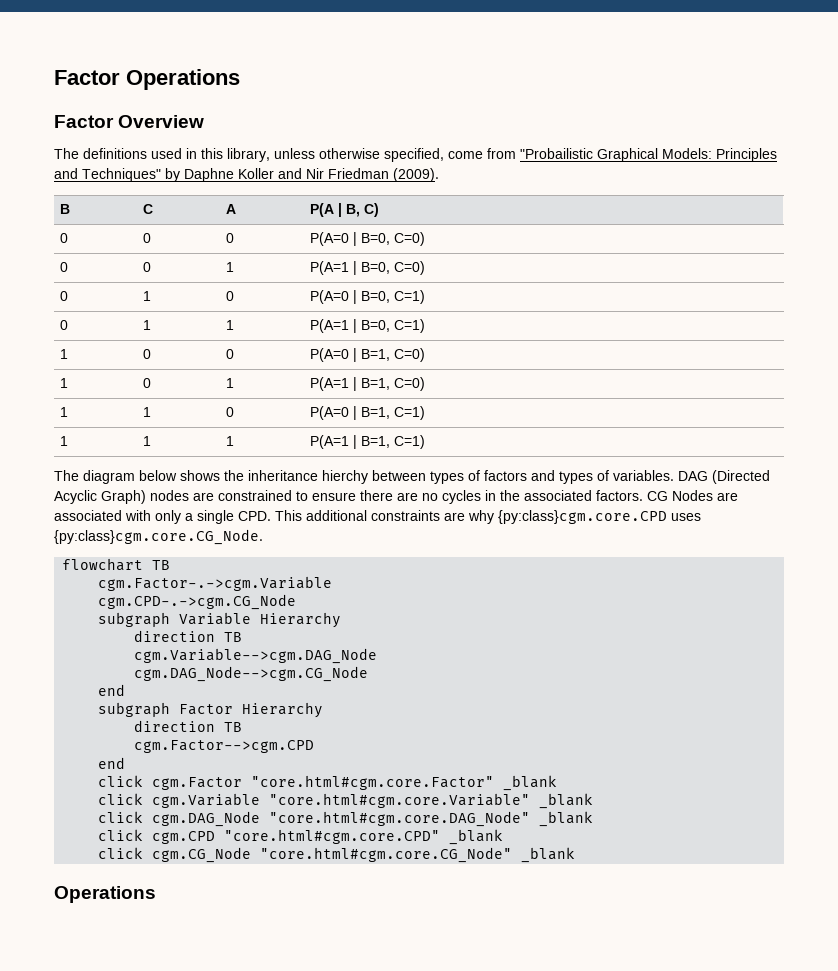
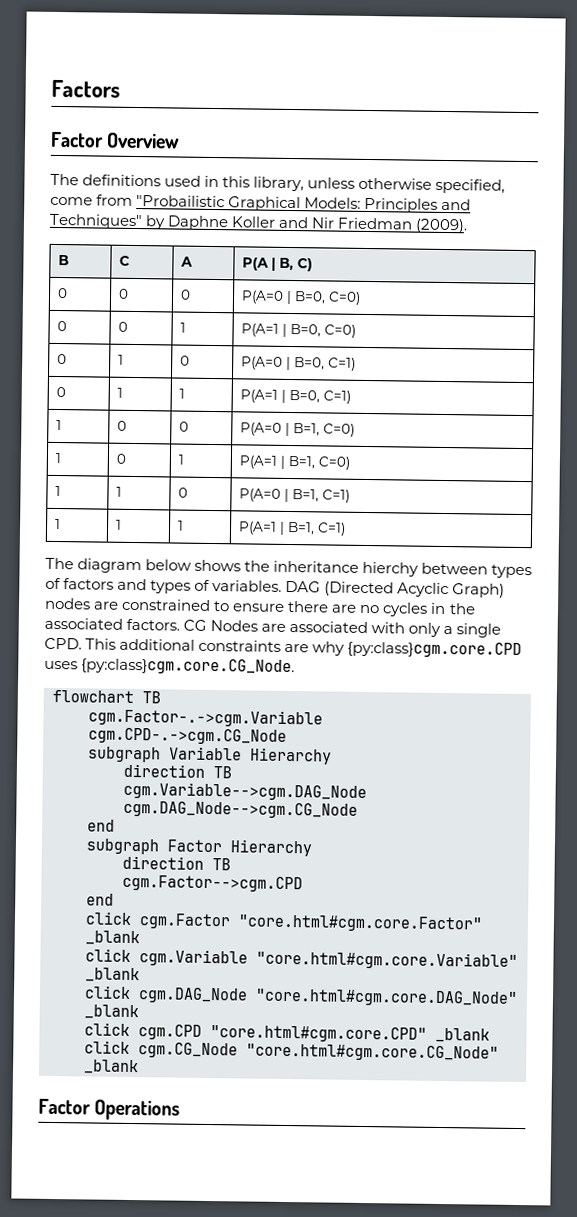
[54,69,240,90] Factor Operations -> [51,79,120,98] Factors
(576, 855) none -> [38,1098,91,1115] Factor

